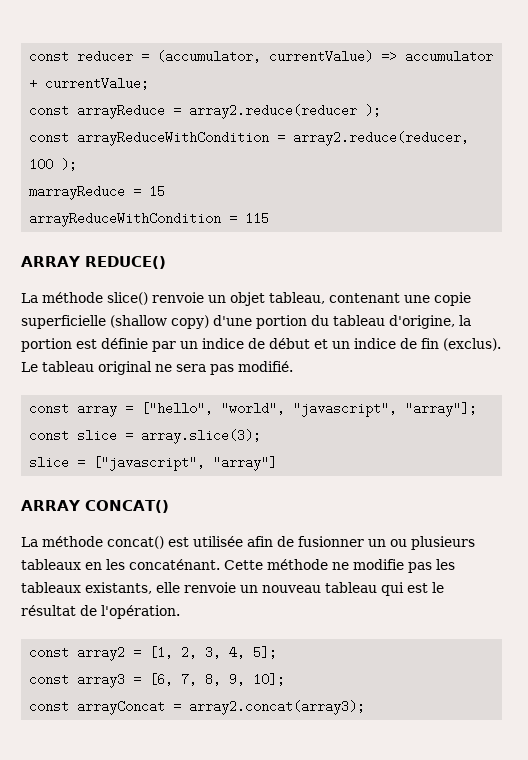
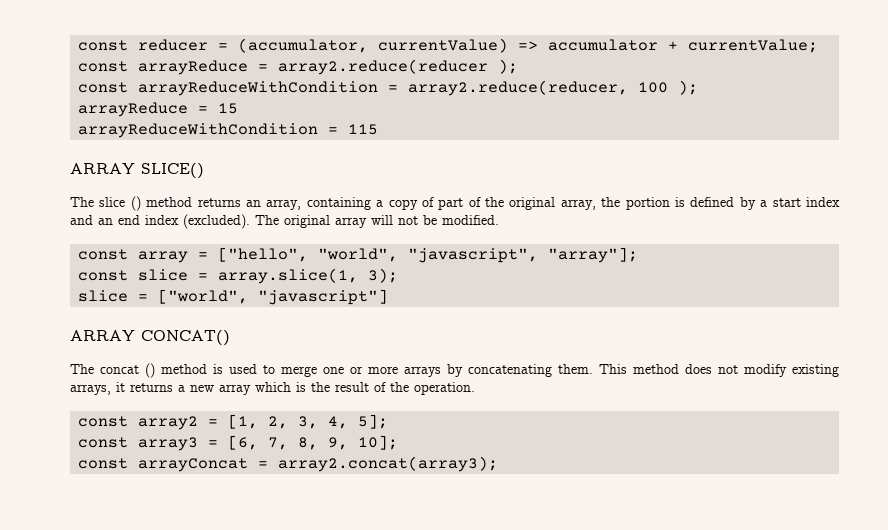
[29,185,126,200] marrayReduce -> [78,102,189,117] arrayReduce
[84,256,166,269] [21,292,471,306] [21,315,471,329] [21,338,501,352] [21,361,293,375] REDUCE() // La méthode slice() renvoie un objet tableau, contenant une copie superficielle (shallow copy) d'une portion du tableau d'origine, la portion est définie par un indice de début et un indice de fin (exclus). Le tableau original ne sera pas modifié. -> [141,163,204,179] [70,196,841,211] [70,214,499,229] SLICE() // The slice () method returns an array, containing a copy of part of the original array, the portion is defined by a start index and an end index (excluded). The original array will not be modified.
[141,429,262,444] [29,456,278,471] array.slice(3); // slice = ["javascript", "array"] -> [218,268,399,284] [78,289,389,305] array.slice(1, 3); // slice = ["world", "javascript"]
[21,536,475,550] [21,559,455,573] [21,582,444,596] [21,605,180,619] La méthode concat() est utilisée afin de fusionner un ou plusieurs tableaux en les concaténant. Cette méthode ne modifie pas les tableaux existants, elle renvoie un nouveau tableau qui est le résultat de l'opération. -> [70,363,839,378] [70,382,475,395] The concat () method is used to merge one or more arrays by concatenating them. This method does not modify existing arrays, it returns a new array which is the result of the operation.

